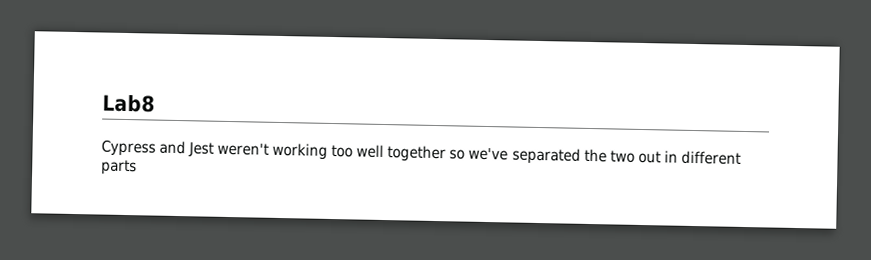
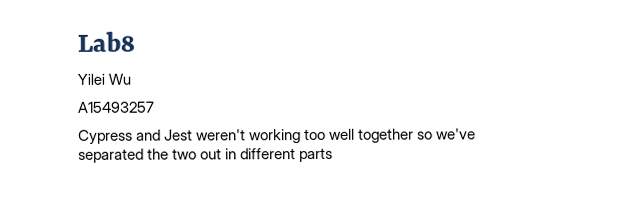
(155, 103) none -> [77,73,132,85] [77,101,155,113] // Yilei Wu // A15493257

